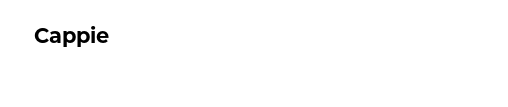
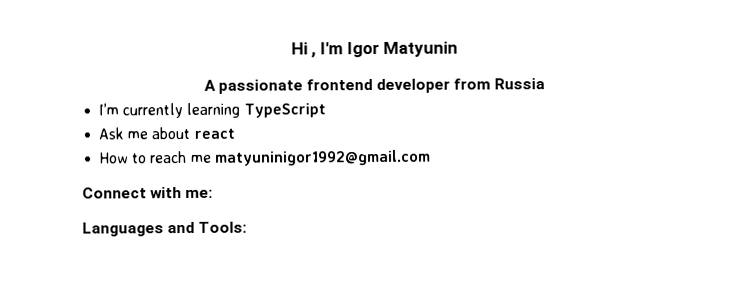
[34,26,109,47] Cappie -> [290,41,459,58] [203,78,546,94] [98,102,326,119] [98,126,235,140] [99,149,431,166] [82,187,214,199] [82,221,248,237] Hi , I'm Igor Matyunin // A passionate frontend developer from Russia // I’m currently learning TypeScript // Ask me about react // How to reach me matyuninigor1992@gmail.com // Connect with me: // Languages and Tools:

